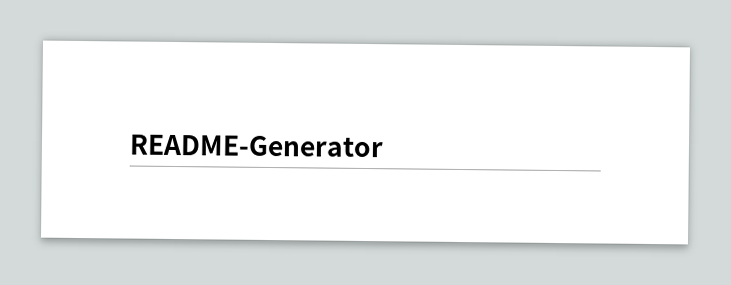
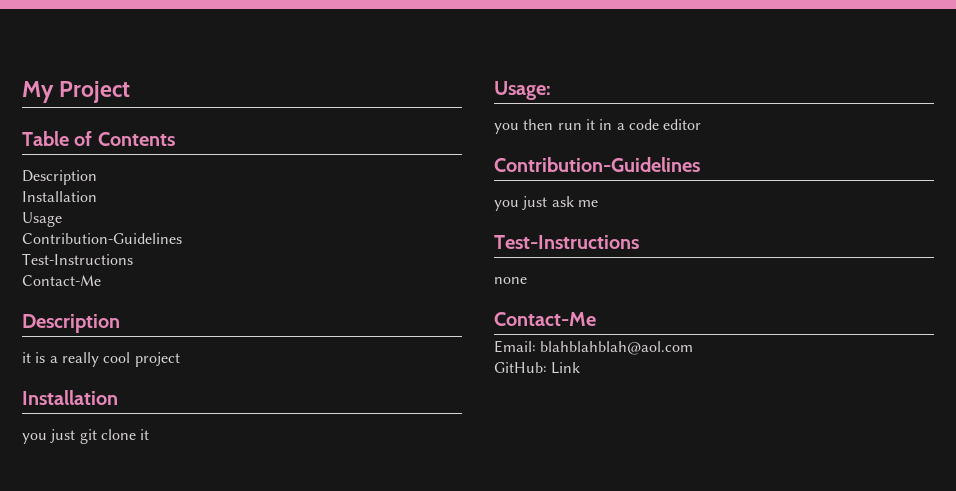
[129,134,384,158] README-Generator -> [22,81,131,103] [22,131,175,146] [22,170,97,185] [22,191,97,202] [22,212,62,227] [22,233,182,244] [22,253,133,265] [22,275,101,286] [22,314,120,333] [22,352,180,367] [22,390,118,405] [22,429,150,444] [494,81,551,100] [494,119,702,134] [494,157,700,172] [494,196,598,211] [494,235,639,249] [494,277,527,284] [494,312,596,326] [494,340,694,355] [494,362,581,374] My Project // Table of Contents // Description // Installation // Usage // Contribution-Guidelines // Test-Instructions // Contact-Me // Description // it is a really cool project // Installation // you just git clone it // Usage: // you then run it in a code editor // Contribution-Guidelines // you just ask me // Test-Instructions // none // Contact-Me // Email: blahblahblah@aol.com // GitHub: Link

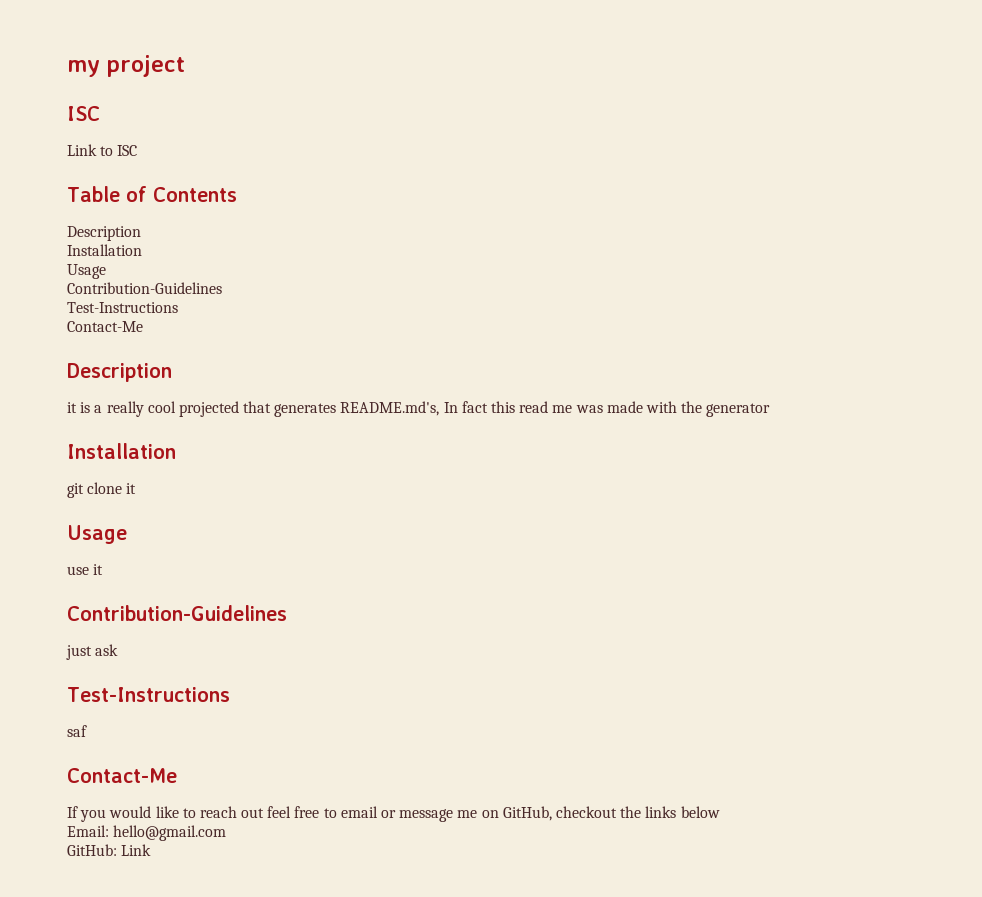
[22,81,131,103] My Project -> [67,55,185,77] [67,106,100,121] [67,144,138,156] my project // ISC // Link to ISC
[134,352,180,367] [22,390,118,405] [22,429,76,444] project // Installation // you just -> [178,401,771,417] [67,443,176,459] projected that generates README.md's, In fact this read me was made with the generator // Installation //
[494,81,551,100] [494,119,702,134] [494,157,700,172] [494,200,519,211] Usage: // you then run it in a code editor // Contribution-Guidelines // you -> [67,525,127,544] [67,564,104,575] [67,605,287,621] Usage // use it // Contribution-Guidelines //
[577,200,598,207] [494,235,639,249] [494,277,527,284] [494,312,596,326] me // Test-Instructions // none // Contact-Me -> [67,687,230,702] [67,725,87,737] [67,768,177,783] [67,806,720,822] // Test-Instructions // saf // Contact-Me // If you would like to reach out feel free to email or message me on GitHub, checkout the links below
[540,341,694,355] blahblahblah@aol.com -> [113,825,227,841] hello@gmail.com

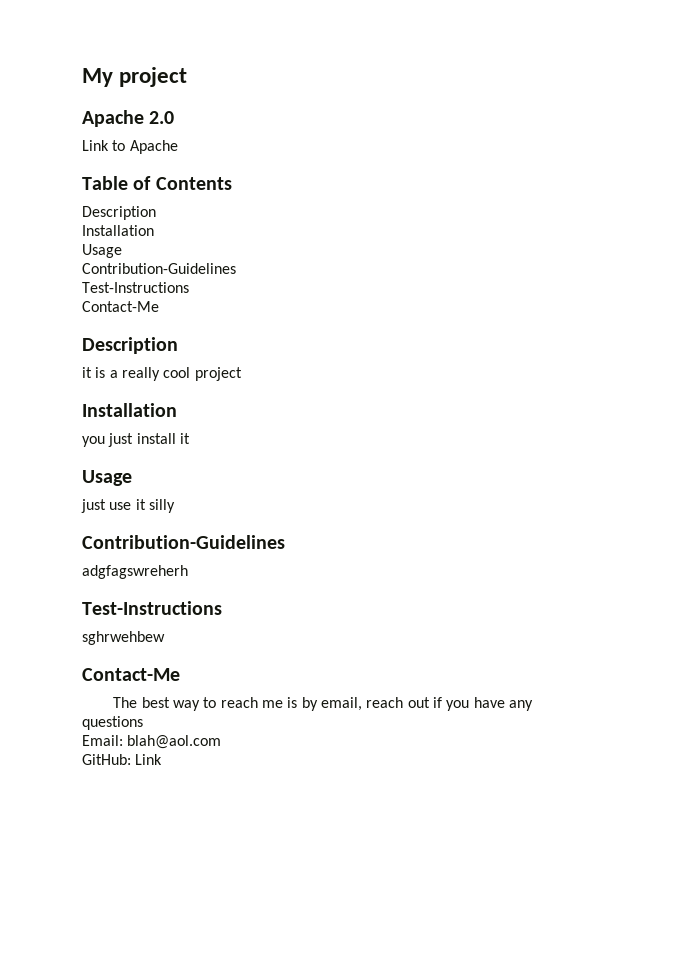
[67,55,185,77] [67,106,100,121] my project // ISC -> [82,67,188,87] [82,110,175,127] My project // Apache 2.0
[117,145,138,156] ISC -> [129,140,178,154] Apache
[178,401,771,417] [67,443,176,459] [67,482,123,498] projected that generates README.md's, In fact this read me was made with the generator // Installation // git clone -> [194,367,242,381] [82,403,177,417] [82,433,176,447] project // Installation // you just install
(127, 534) none -> [81,499,106,513] just
[67,605,287,621] [66,644,119,660] [67,687,230,702] [67,725,87,737] [67,768,177,783] [67,806,720,822] // Contribution-Guidelines // just ask // Test-Instructions // saf // Contact-Me // If you would like to reach out feel free to email or message me on GitHub, checkout the links below -> [148,499,175,513] [82,535,285,549] [82,565,188,579] [82,601,222,615] [82,631,165,645] [82,668,180,681] [113,697,533,711] [82,716,143,730] silly // Contribution-Guidelines // adgfagswreherh // Test-Instructions // sghrwehbew // Contact-Me // The best way to reach me is by email, reach out if you have any questions
[113,825,227,841] hello@gmail.com -> [127,735,222,749] blah@aol.com

